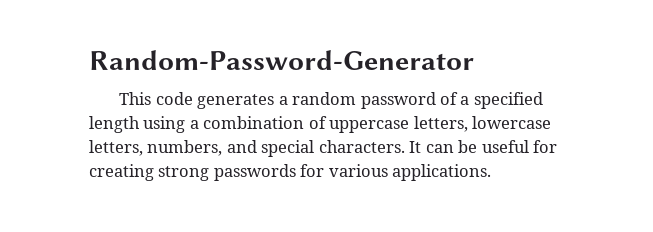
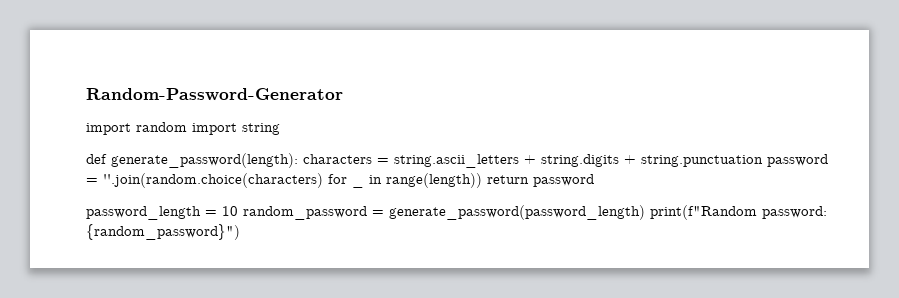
[119,92,543,109] [89,116,552,133] [89,140,558,157] [89,164,492,181] This code generates a random password of a specified length using a combination of uppercase letters, lowercase letters, numbers, and special characters. It can be useful for creating strong passwords for various applications. -> [86,122,280,135] [86,153,828,168] [86,173,347,188] [352,184,364,188] [369,173,594,188] [86,205,827,220] [86,224,240,240] import random import string // def generate_password(length): characters = string.ascii_letters + string.digits + string.punctuation password = ''.join(random.choice(characters) for _ in range(length)) return password // password_length = 10 random_password = generate_password(password_length) print(f"Random password: {random_password}")

